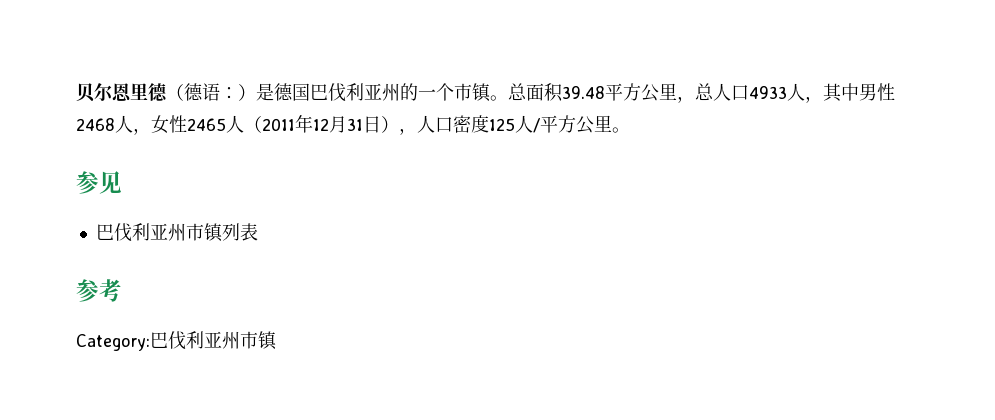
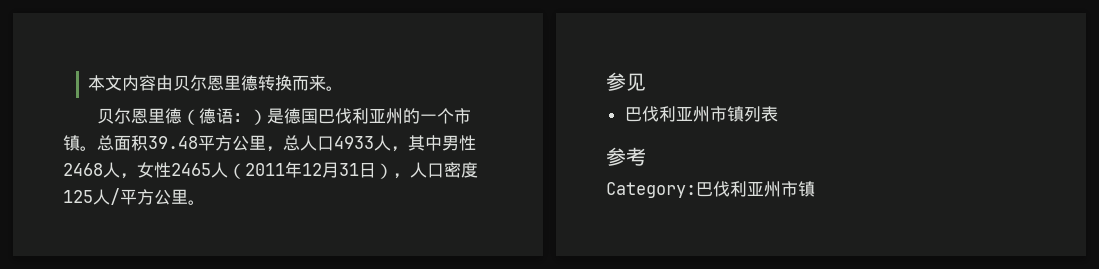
(76, 92) none -> [88,75,344,91] 本文内容由贝尔恩里德转换而来。 //

